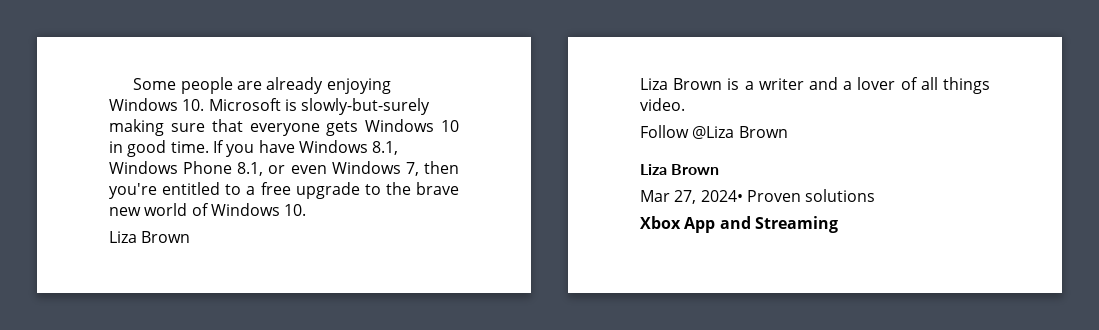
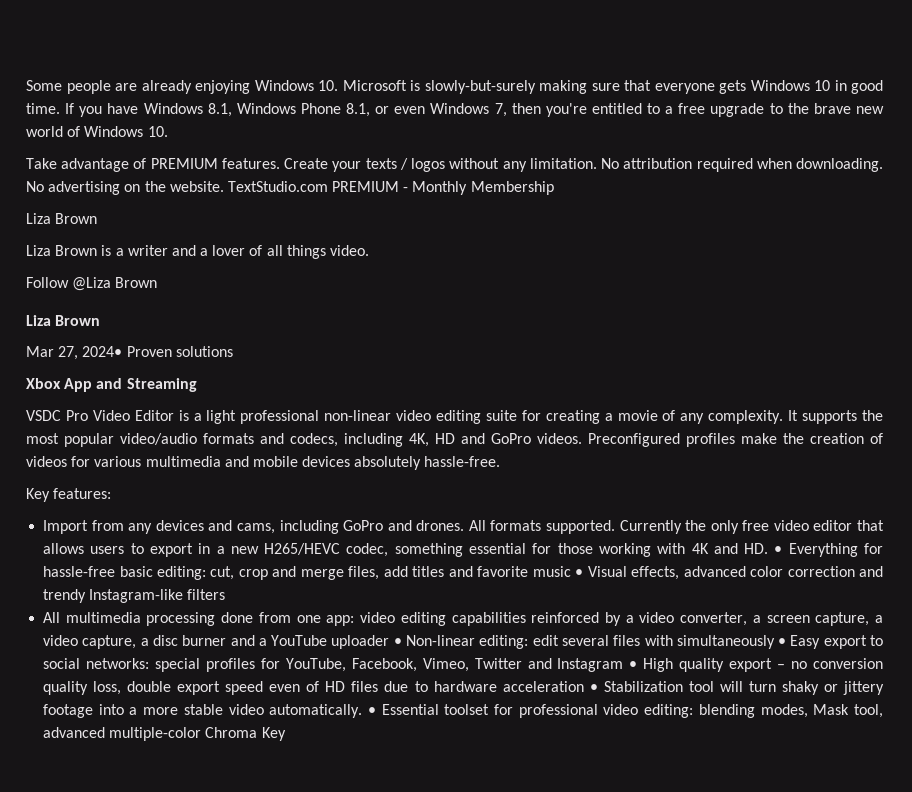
(307, 210) none -> [26,158,884,172] [26,181,554,195] // Take advantage of PREMIUM features. Create your texts / logos without any limitation. No attribution required when downloading. No advertising on the website. TextStudio.com PREMIUM - Monthly Membership
(838, 224) none -> [26,410,884,424] [26,433,883,447] [26,456,501,470] [26,488,112,502] [43,520,885,534] [43,543,884,557] [43,566,883,580] [43,589,226,603] [43,612,883,626] [43,635,884,649] [43,658,884,672] [43,681,885,695] [43,704,884,718] [43,727,286,741] // VSDC Pro Video Editor is a light professional non-linear video editing suite for creating a movie of any complexity. It supports the most popular video/audio formats and codecs, including 4K, HD and GoPro videos. Preconfigured profiles make the creation of videos for various multimedia and mobile devices absolutely hassle-free. // Key features: // Import from any devices and cams, including GoPro and drones. All formats supported. Сurrently the only free video editor that allows users to export in a new H265/HEVC codec, something essential for those working with 4K and HD. • Everything for hassle-free basic editing: cut, crop and merge files, add titles and favorite music • Visual effects, advanced color correction and trendy Instagram-like filters // All multimedia processing done from one app: video editing capabilities reinforced by a video converter, a screen capture, a video capture, a disc burner and a YouTube uploader • Non-linear editing: edit several files with simultaneously • Easy export to social networks: special profiles for YouTube, Facebook, Vimeo, Twitter and Instagram • High quality export – no conversion quality loss, double export speed even of HD files due to hardware acceleration • Stabilization tool will turn shaky or jittery footage into a more stable video automatically. • Essential toolset for professional video editing: blending modes, Mask tool, advanced multiple-color Chroma Key

